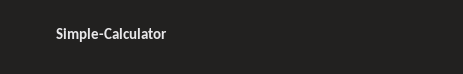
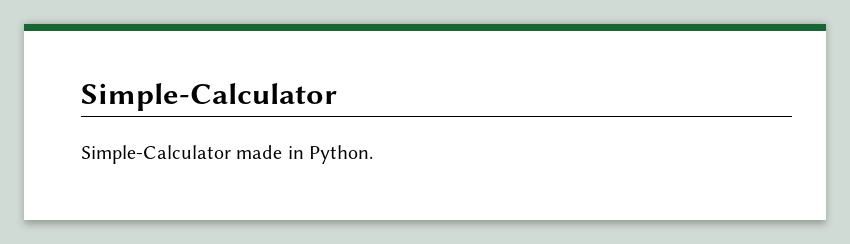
[56,28,167,42] Simple-Calculator -> [81,83,337,111] [81,145,374,164] Simple-Calculator // Simple-Calculator made in Python.

